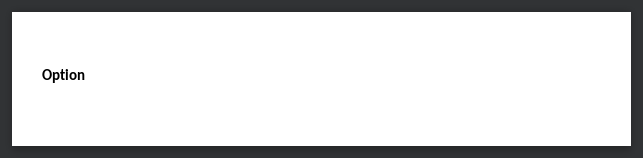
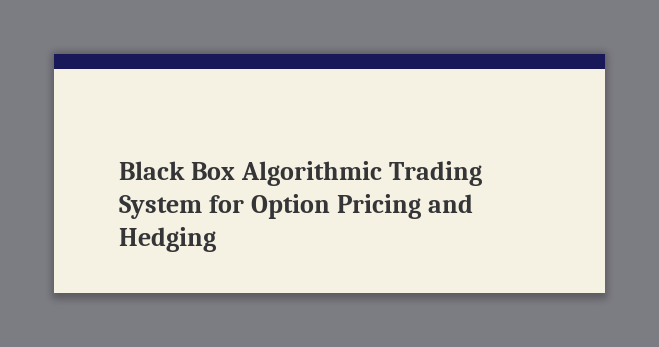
[42,69,85,83] Option -> [119,161,482,186] [119,194,473,219] [119,227,216,252] Black Box Algorithmic Trading System for Option Pricing and Hedging

